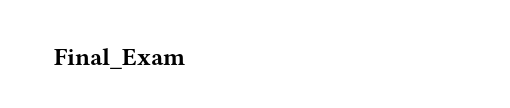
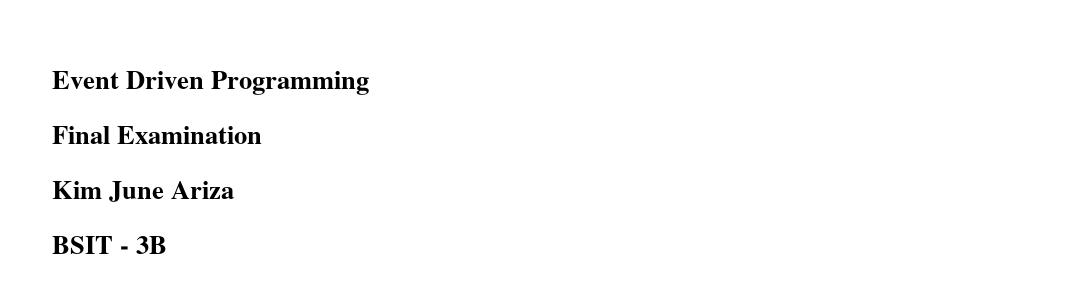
[54,48,185,69] Final_Exam -> [52,71,370,95] [52,126,263,144] [52,181,235,202] [52,236,168,254] Event Driven Programming // Final Examination // Kim June Ariza // BSIT - 3B

